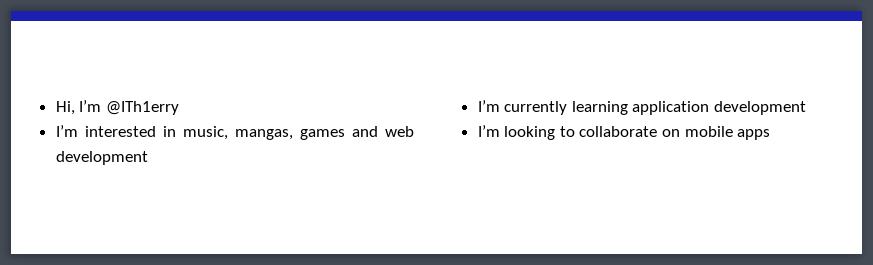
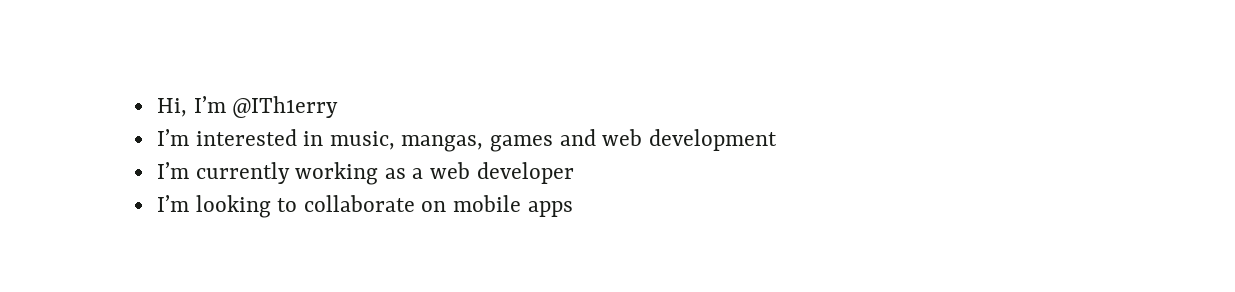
[571,101,807,115] learning application development -> [295,162,574,185] working as a web developer

